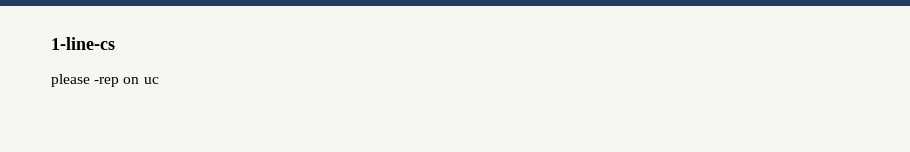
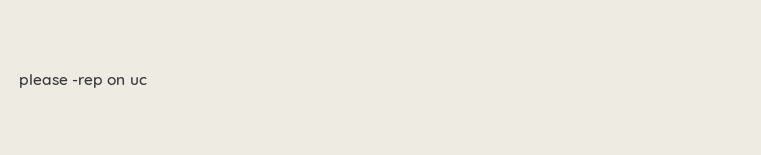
[51,37,115,50] 1-line-cs // -> (19, 81) none

